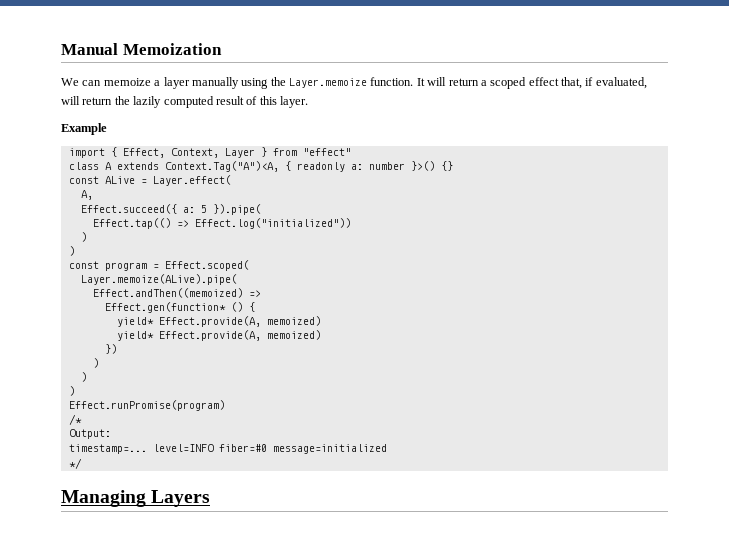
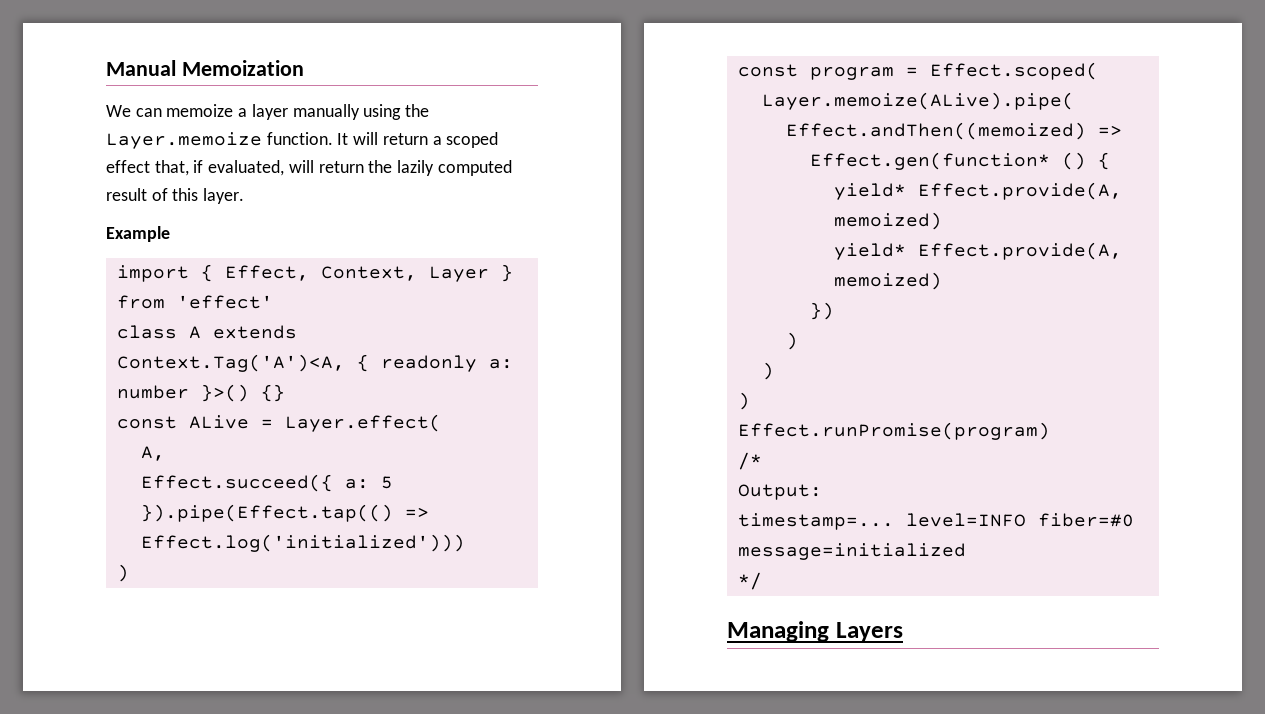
[302,148,351,156] "effect" -> [176,295,273,309] 'effect'
[164,161,279,172] Context.Tag("A")<A, -> [116,354,345,372] Context.Tag('A')<A,
[212,204,261,215] [92,218,351,229] [80,232,87,242] }).pipe( // Effect.tap(() => Effect.log("initialized")) // ) -> [140,504,429,522] [140,534,465,552] }).pipe(Effect.tap(() => Effect.log('initialized')))

